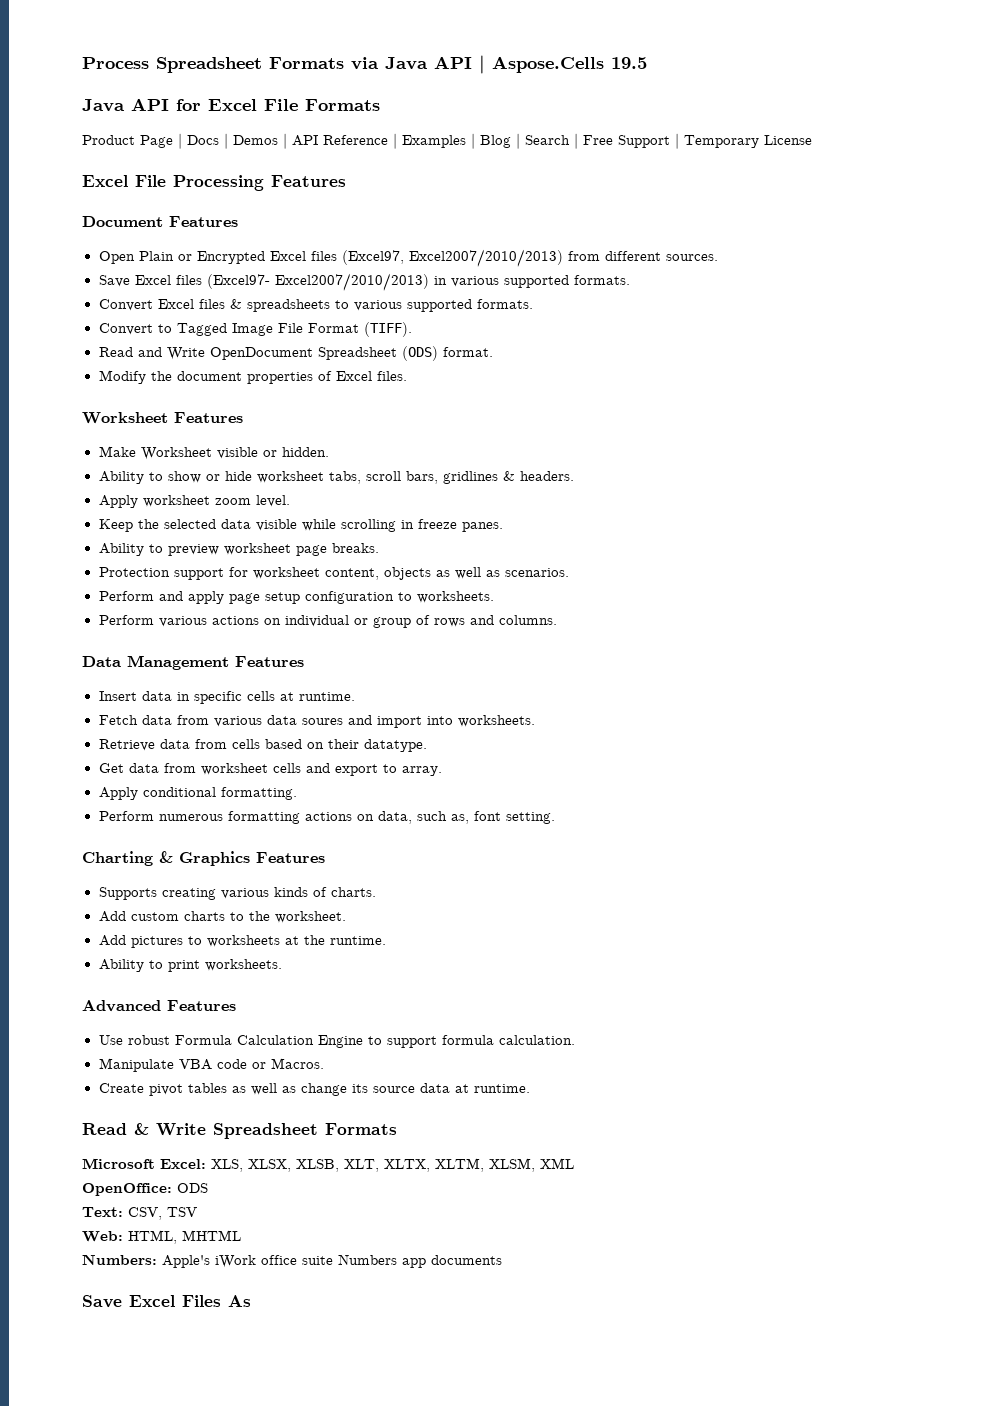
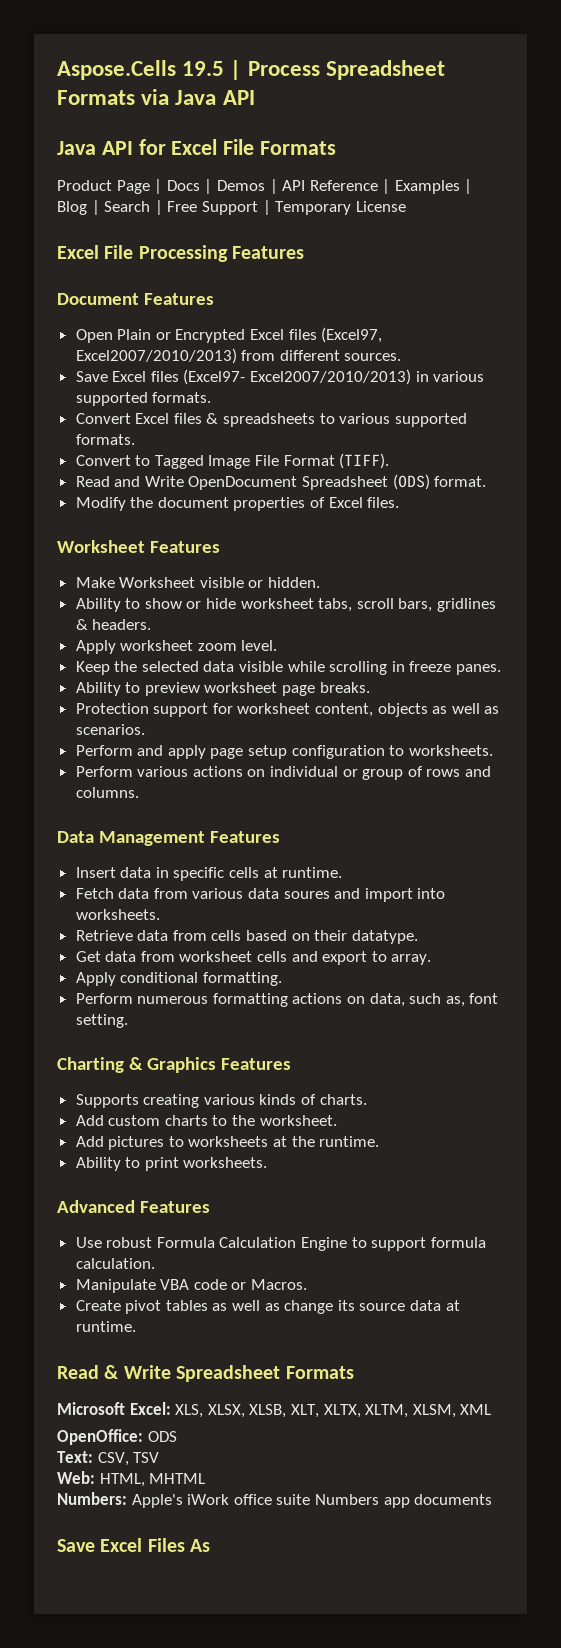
(82, 63) none -> [57,60,242,80] Aspose.Cells 19.5 |
[479,55,647,74] | Aspose.Cells 19.5 -> (255, 97) none

